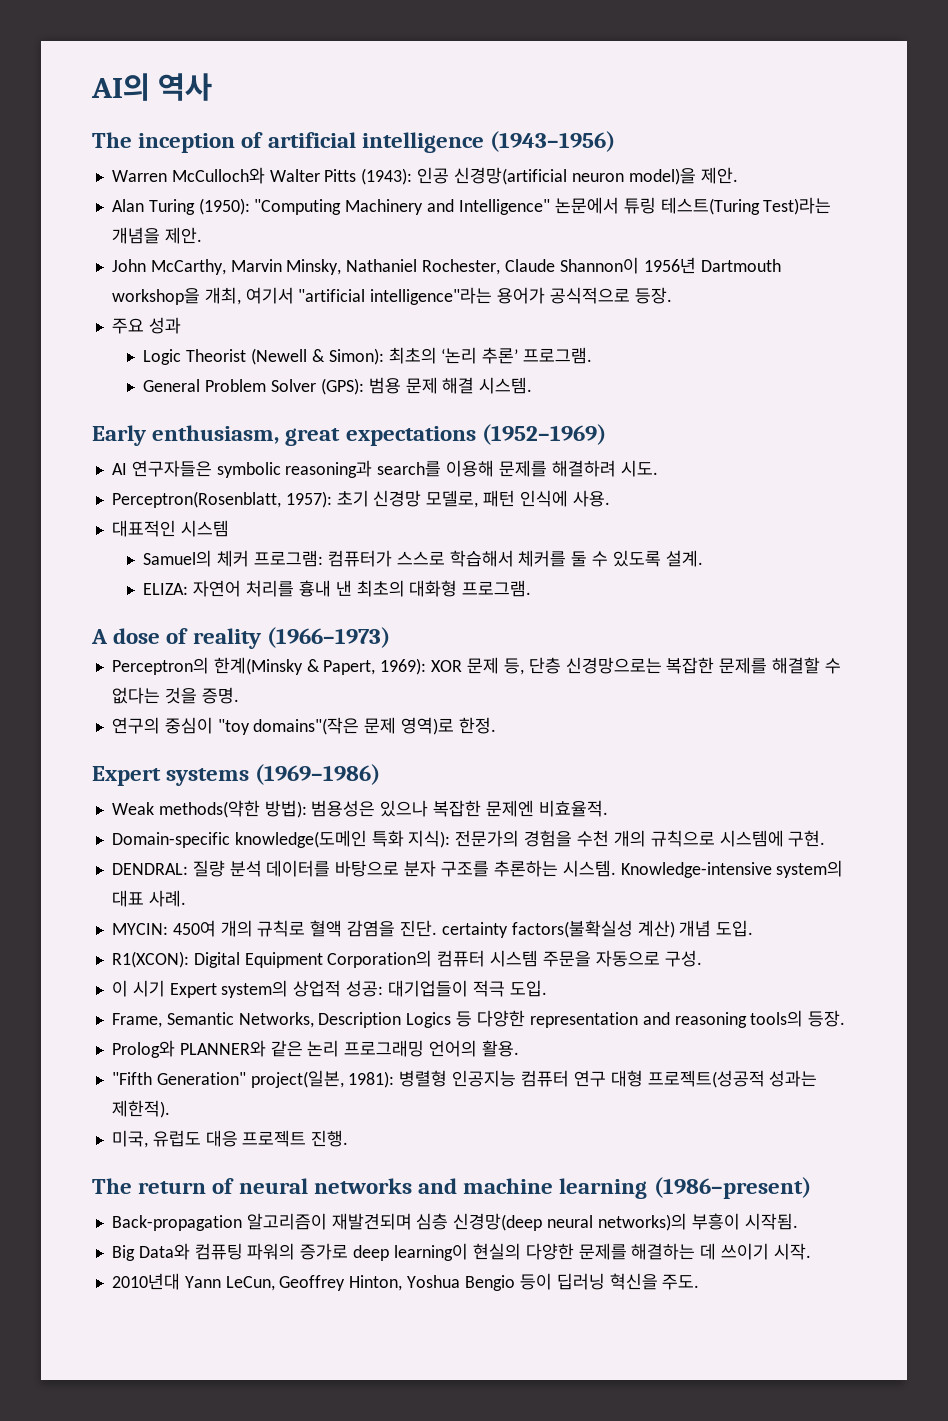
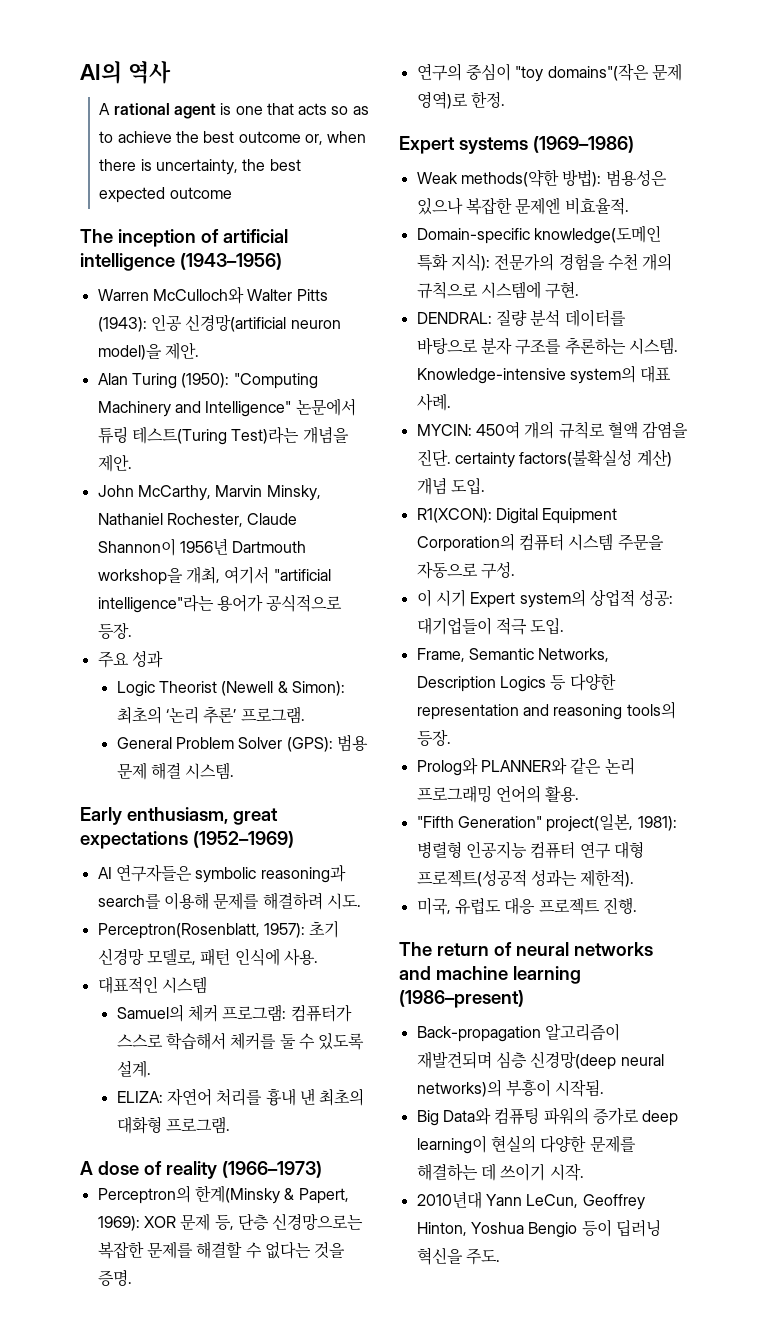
(213, 87) none -> [99,103,369,119] [99,131,367,145] [99,159,301,175] [99,187,232,203] // A rational agent is one that acts so as to achieve the best outcome or, when there is uncertainty, the best expected outcome

